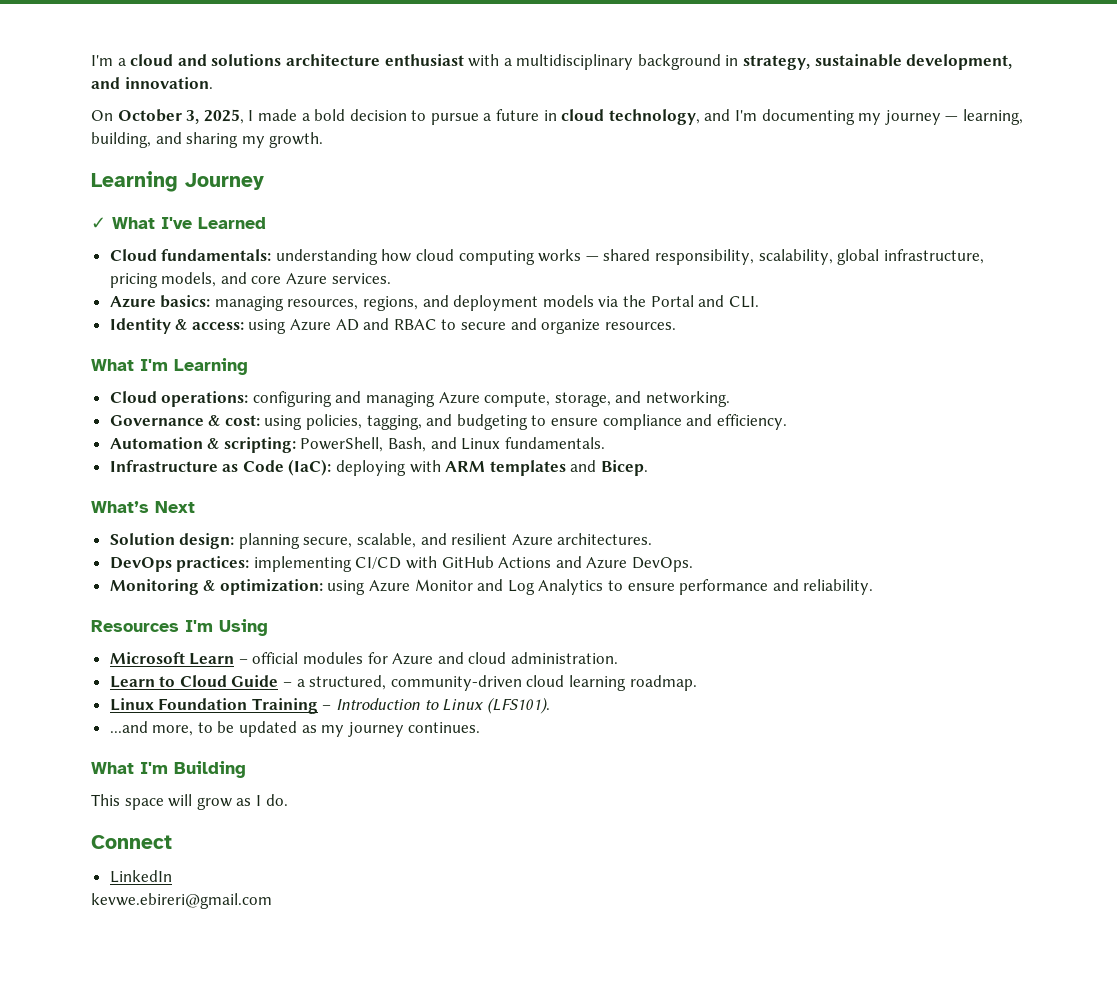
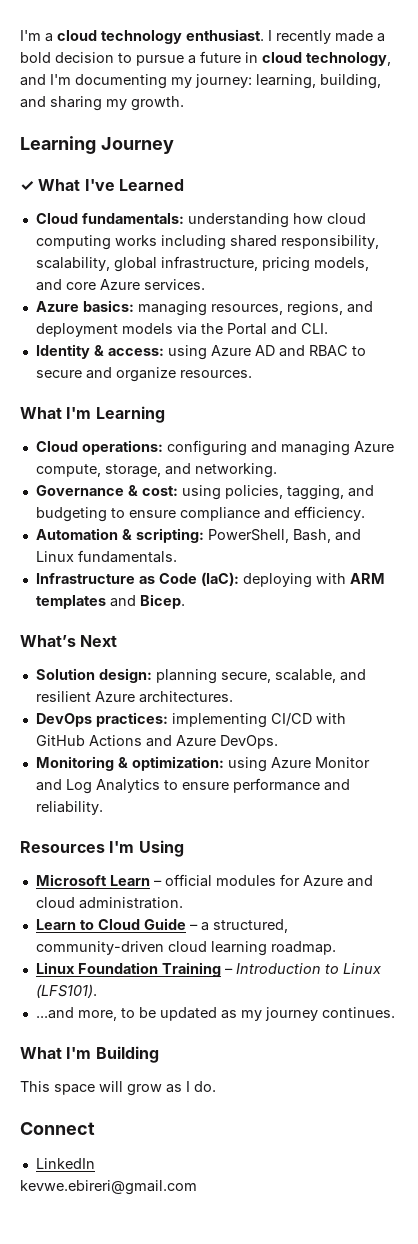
[177,54,1013,70] [91,77,213,89] [91,109,254,124] and solutions architecture enthusiast with a multidisciplinary background in strategy, sustainable development, and innovation. // On October 3, 2025, I -> [101,29,331,44] technology enthusiast. I recently
[884,110,959,125] journey — -> [195,74,252,88] journey:
[585,256,599,261] — -> [160,235,226,250] including

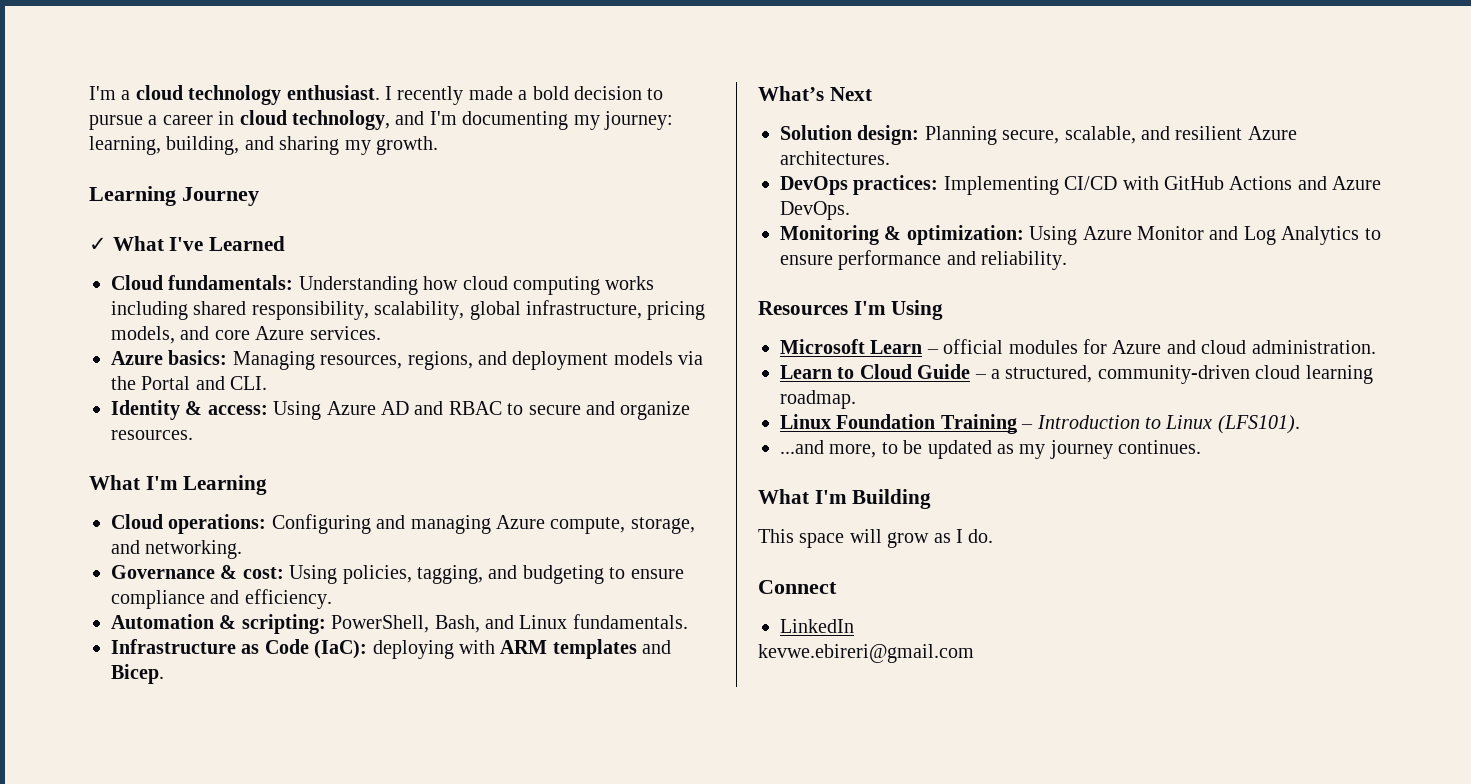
[200,51,241,63] future -> [162,115,213,125] career
[187,213,289,228] understanding -> [298,276,418,295] Understanding
[137,301,207,316] managing -> [232,351,315,370] Managing
[167,345,207,360] using -> [273,401,322,420] Using
[166,440,247,456] configuring -> [271,514,371,534] Configuring
[181,485,221,500] using -> [289,565,338,584] Using
[155,669,217,684] planning -> [924,126,997,145] Planning
[171,713,267,728] implementing -> [943,176,1059,195] Implementing
[227,757,267,772] using -> [1029,226,1078,245] Using

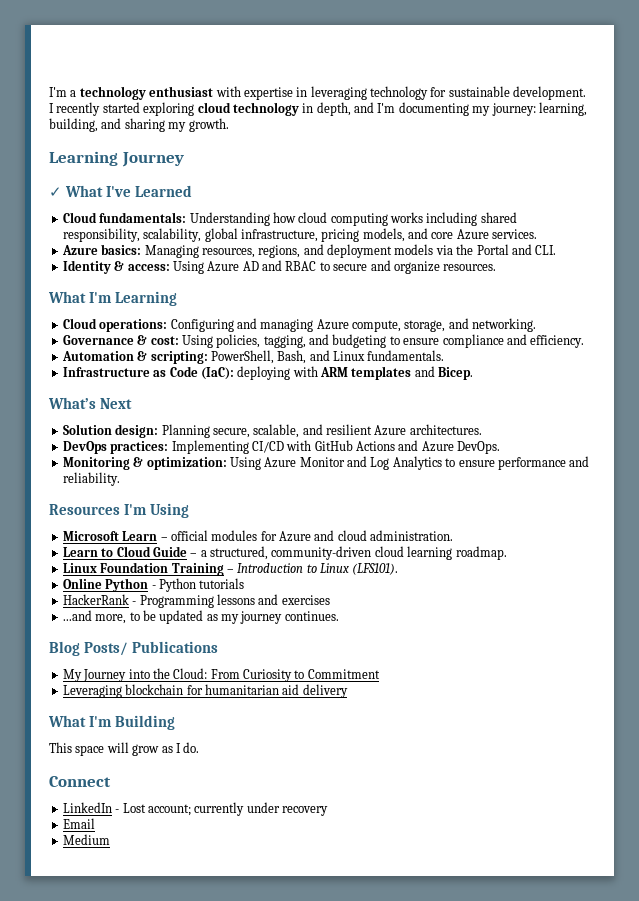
[135,85,664,105] [89,110,390,130] cloud technology enthusiast. I recently made a bold decision to pursue a career in cloud technology, -> [79,86,587,100] [49,102,351,116] technology enthusiast with expertise in leveraging technology for sustainable development. I recently started exploring cloud technology in depth,
(1300, 424) none -> [62,578,245,592] [62,594,330,608] // Online Python - Python tutorials // HackerRank - Programming lessons and exercises
(1202, 447) none -> [49,641,218,656] [62,668,380,682] [62,684,348,698] // Blog Posts/ Publications // My Journey into the Cloud: From Curiosity to Commitment // Leveraging blockchain for humanitarian aid delivery
[758,644,974,663] // kevwe.ebireri@gmail.com -> [115,802,328,816] [62,818,95,829] [62,834,110,845] - Lost account; currently under recovery // Email // Medium

